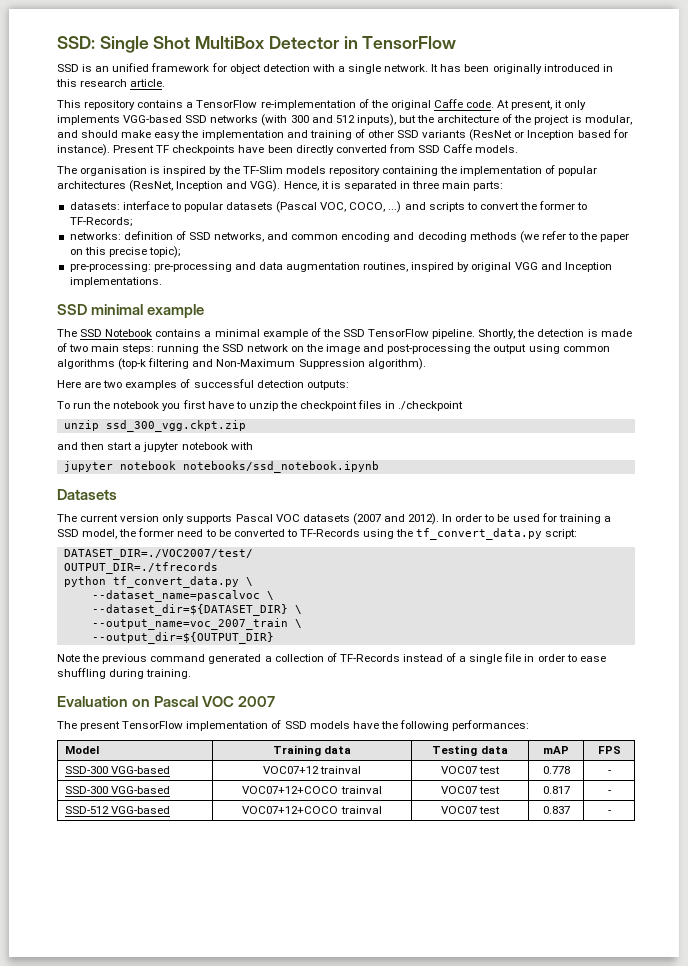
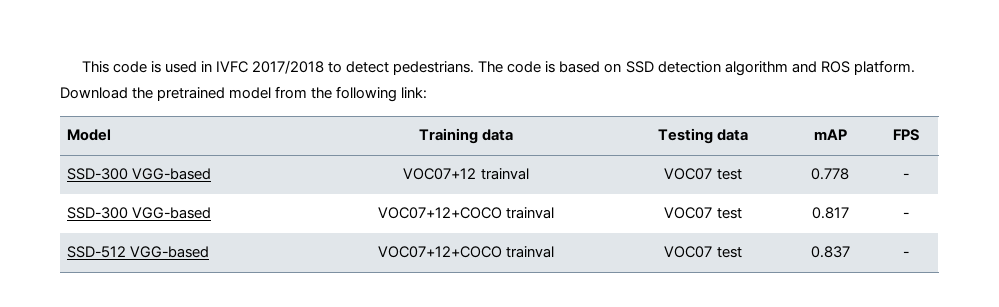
[57,36,457,53] [57,63,613,74] [56,79,166,87] [57,99,587,110] [57,114,632,126] [57,129,628,141] [57,144,519,156] [57,165,598,176] [57,180,504,192] [69,201,588,213] [69,217,133,227] [69,231,630,243] [69,246,181,258] [69,262,612,272] [69,277,162,287] [57,304,205,318] [57,328,632,339] [57,343,610,354] [57,358,426,370] [57,379,349,390] [57,400,464,411] [63,420,246,432] [57,442,253,452] [63,461,379,473] [57,489,117,500] [57,513,611,525] [57,528,578,540] [63,549,253,560] [63,562,218,574] [63,576,253,588] [91,590,274,602] [91,604,302,616] [91,618,302,630] [91,632,274,644] [57,653,606,664] [57,668,192,679] [57,696,276,707] [57,720,379,731] SSD: Single Shot MultiBox Detector in TensorFlow // SSD is an unified framework for object detection with a single network. It has been originally introduced in this research article. // This repository contains a TensorFlow re-implementation of the original Caffe code. At present, it only implements VGG-based SSD networks (with 300 and 512 inputs), but the architecture of the project is modular, and should make easy the implementation and training of other SSD variants (ResNet or Inception based for instance). Present TF checkpoints have been directly converted from SSD Caffe models. // The organisation is inspired by the TF-Slim models repository containing the implementation of popular architectures (ResNet, Inception and VGG). Hence, it is separated in three main parts: // datasets: interface to popular datasets (Pascal VOC, COCO, ...) and scripts to convert the former to TF-Records; // networks: definition of SSD networks, and common encoding and decoding methods (we refer to the paper on this precise topic); // pre-processing: pre-processing and data augmentation routines, inspired by original VGG and Inception implementations. // SSD minimal example // The SSD Notebook contains a minimal example of the SSD TensorFlow pipeline. Shortly, the detection is made of two main steps: running the SSD network on the image and post-processing the output using common algorithms (top-k filtering and Non-Maximum Suppression algorithm). // Here are two examples of successful detection outputs: // To run the notebook you first have to unzip the checkpoint files in ./checkpoint // unzip ssd_300_vgg.ckpt.zip // and then start a jupyter notebook with // jupyter notebook notebooks/ssd_notebook.ipynb // Datasets // The current version only supports Pascal VOC datasets (2007 and 2012). In order to be used for training a SSD model, the former need to be converted to TF-Records using the tf_convert_data.py script: // DATASET_DIR=./VOC2007/test/ // OUTPUT_DIR=./tfrecords // python tf_convert_data.py \ // --dataset_name=pascalvoc \ // --dataset_dir=${DATASET_DIR} \ // --output_name=voc_2007_train \ // --output_dir=${OUTPUT_DIR} // Note the previous command generated a collection of TF-Records instead of a single file in order to ease shuffling during training. // Evaluation on Pascal VOC 2007 // The present TensorFlow implementation of SSD models have -> [81,60,915,76] [60,86,308,101] This code is used in IVFC 2017/2018 to detect pedestrians. The code is based on SSD detection algorithm and ROS platform. Download the pretrained model from
[452,720,530,731] performances: -> [401,87,428,99] link:

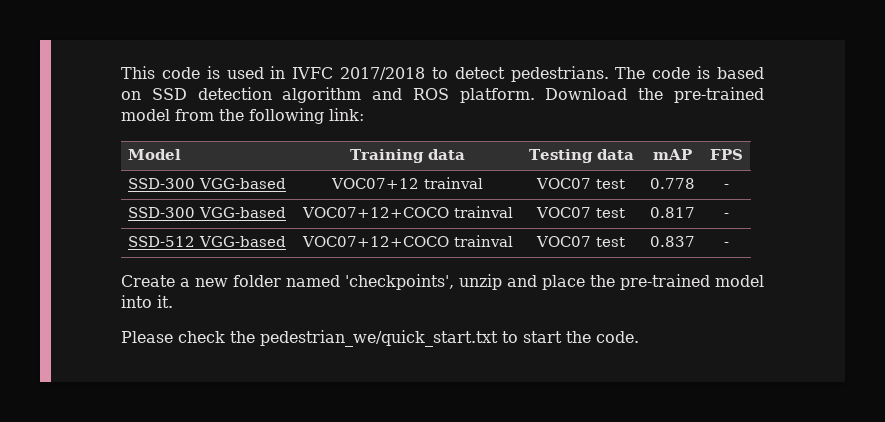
[157,87,226,101] pretrained -> [674,87,764,103] pre-trained
(909, 254) none -> [121,274,764,290] [121,295,173,308] [121,330,639,347] // Create a new folder named 'checkpoints', unzip and place the pre-trained model into it. // Please check the pedestrian_we/quick_start.txt to start the code.

